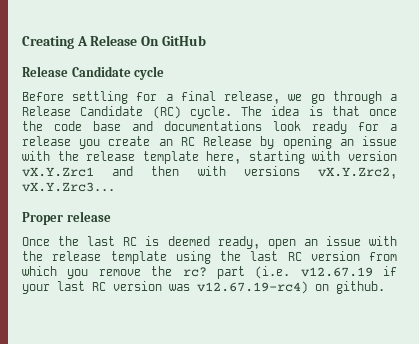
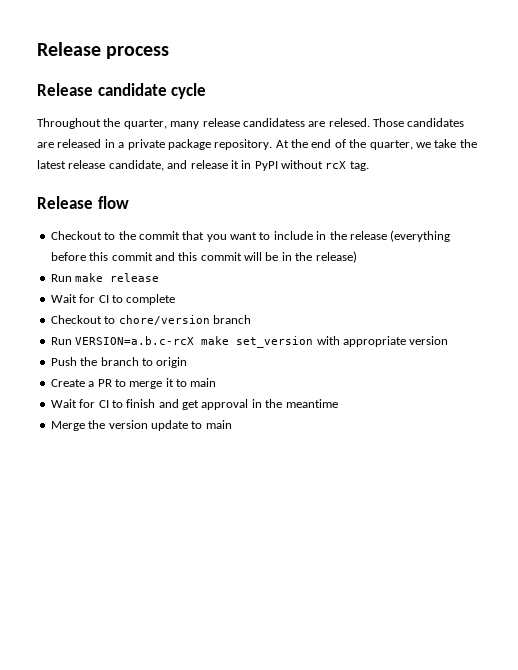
[22,35,206,49] [22,66,131,77] Creating A Release On GitHub // Release Candidate -> [37,42,170,59] [37,83,167,96] Release process // Release candidate
[22,91,398,104] [22,106,397,119] [22,121,397,134] [22,136,398,149] [22,151,397,164] [22,166,397,179] [22,182,115,192] [22,211,111,225] [22,236,397,249] [22,251,397,264] [22,266,397,279] [22,281,385,294] Before settling for a final release, we go through a Release Candidate (RC) cycle. The idea is that once the code base and documentations look ready for a release you create an RC Release by opening an issue with the release template here, starting with version vX.Y.Zrc1 and then with versions vX.Y.Zrc2, vX.Y.Zrc3... // Proper release // Once the last RC is deemed ready, open an issue with the release template using the last RC version from which you remove the rc? part (i.e. v12.67.19 if your last RC version was v12.67.19-rc4) on github. -> [37,118,465,129] [37,139,477,150] [37,160,369,171] [37,196,129,209] [50,230,451,242] [50,251,357,263] [50,273,160,282] [50,294,176,305] [50,315,251,325] [50,336,449,348] [50,357,188,368] [50,378,217,389] [50,399,338,410] [50,420,232,431] Throughout the quarter, many release candidatess are relesed. Those candidates are released in a private package repository. At the end of the quarter, we take the latest release candidate, and release it in PyPI without rcX tag. // Release flow // Checkout to the commit that you want to include in the release (everything before this commit and this commit will be in the release) // Run make release // Wait for CI to complete // Checkout to chore/version branch // Run VERSION=a.b.c-rcX make set_version with appropriate version // Push the branch to origin // Create a PR to merge it to main // Wait for CI to finish and get approval in the meantime // Merge the version update to main

